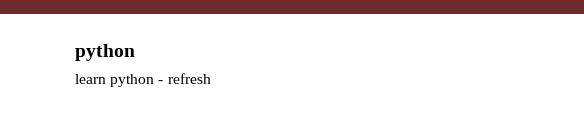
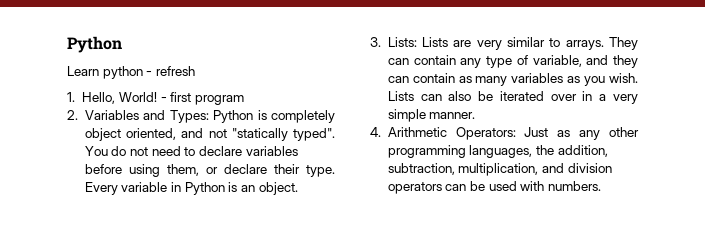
[75,44,135,61] [75,74,106,84] python // learn -> [67,36,122,53] [67,66,99,76] Python // Learn
(211, 78) none -> [67,92,244,105] [67,110,335,123] [84,128,335,141] [84,146,298,156] [84,164,335,177] [84,182,298,195] [370,37,638,50] [387,55,638,68] [387,73,638,86] [387,91,638,104] [387,109,476,122] [370,127,639,140] [387,145,608,158] [387,163,612,176] [387,181,601,194] // 1. Hello, World! - first program // 2. Variables and Types: Python is completely object oriented, and not "statically typed". You do not need to declare variables before using them, or declare their type. Every variable in Python is an object. // 3. Lists: Lists are very similar to arrays. They can contain any type of variable, and they can contain as many variables as you wish. Lists can also be iterated over in a very simple manner. // 4. Arithmetic Operators: Just as any other programming languages, the addition, subtraction, multiplication, and division operators can be used with numbers.

